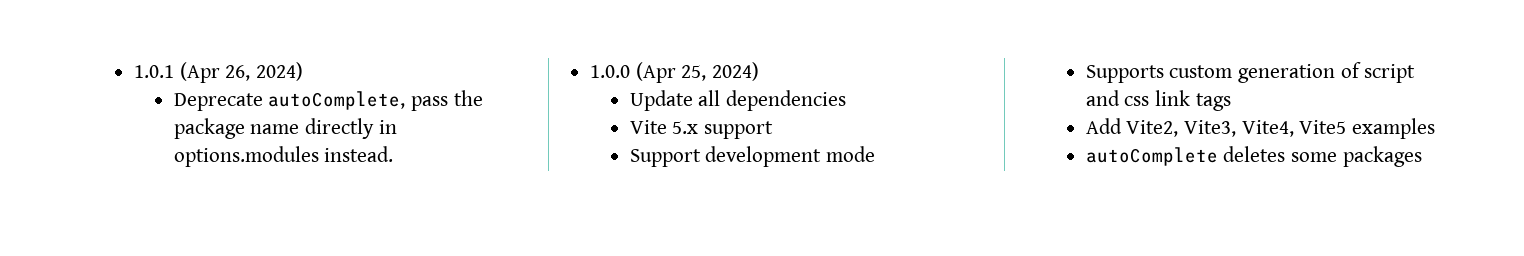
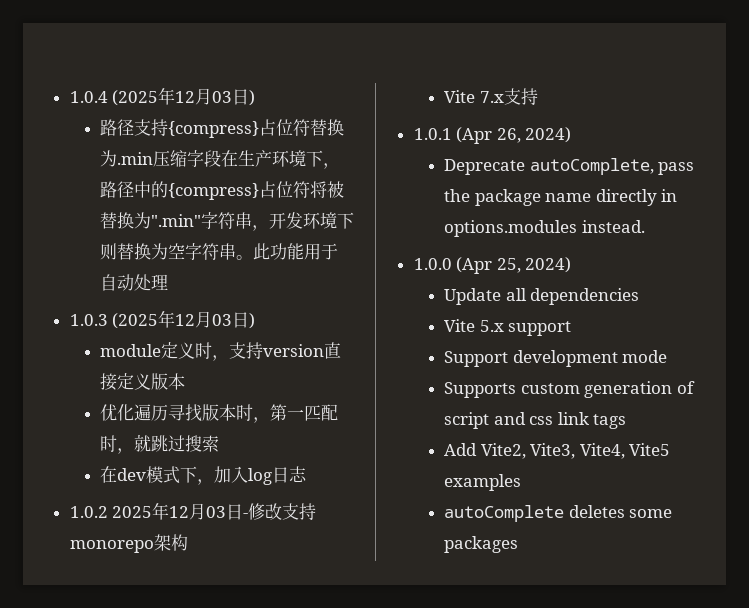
(134, 71) none -> [69,87,256,106] [99,119,344,138] [99,150,340,169] [99,181,344,200] [99,212,354,231] [99,243,338,260] [99,274,168,291] [69,310,256,329] [99,342,341,361] [99,373,185,391] [99,404,338,423] [99,434,219,454] [99,466,307,485] [69,502,317,520] [69,534,188,553] [443,88,538,105] 1.0.4 (2025年12月03日) // 路径支持{compress}占位符替换为.min压缩字段在生产环境下，路径中的{compress}占位符将被替换为".min"字符串，开发环境下则替换为空字符串。此功能用于自动处理 // 1.0.3 (2025年12月03日) // module定义时，支持version直接定义版本 // 优化遍历寻找版本时，第一匹配时，就跳过搜索 // 在dev模式下，加入log日志 // 1.0.2 2025年12月03日-修改支持monorepo架构 // Vite 7.x支持 //

